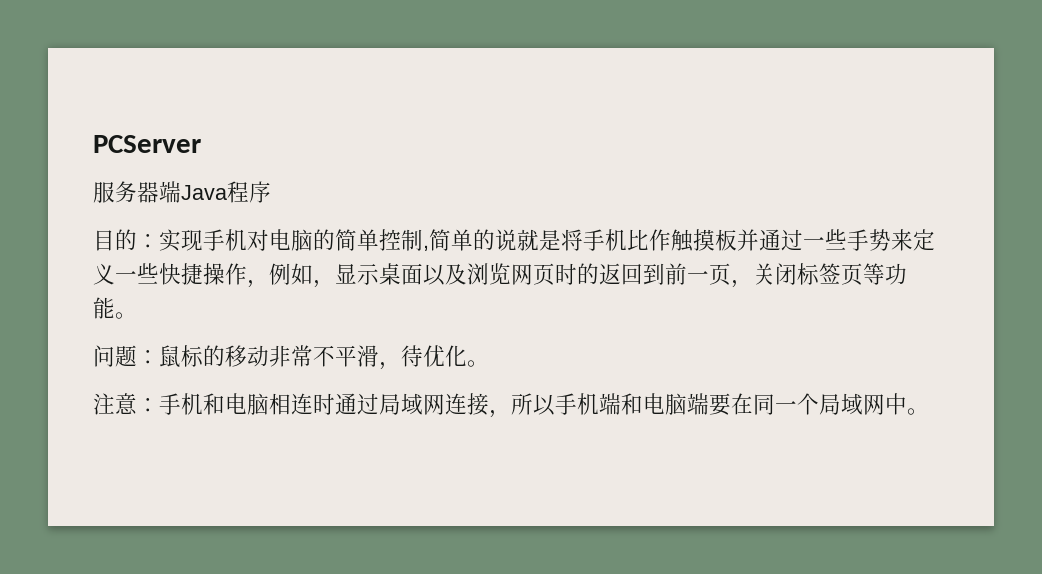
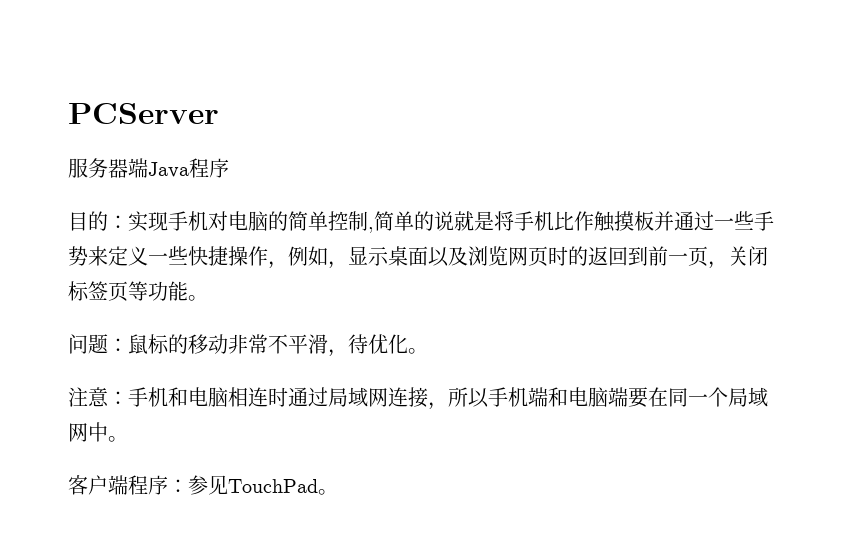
(929, 411) none -> [68,475,338,495] // 客户端程序：参见TouchPad。

